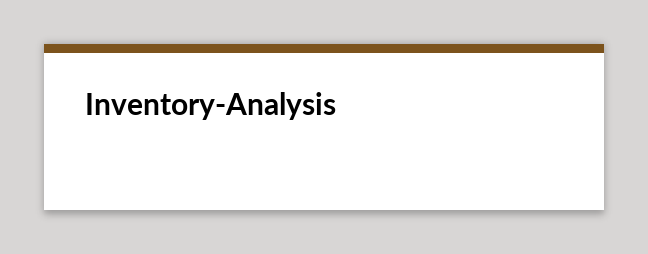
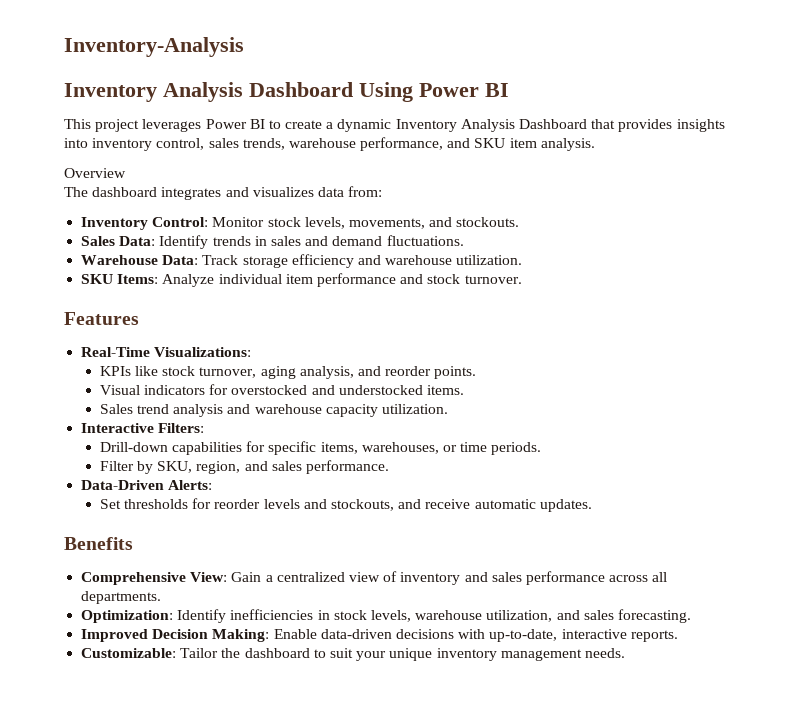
(336, 106) none -> [64,82,509,102] [64,119,725,132] [64,137,595,151] [64,168,126,178] [64,186,383,200] [81,217,520,230] [81,235,464,249] [81,254,523,268] [81,273,522,287] [64,312,139,325] [81,347,252,357] [99,366,477,379] [99,384,464,395] [99,404,448,417] [81,423,205,433] [99,441,542,455] [99,460,389,474] [81,480,213,490] [99,498,592,512] [64,537,133,550] [81,571,668,585] [81,591,162,604] [81,609,691,623] [81,629,678,642] [81,648,625,661] // Inventory Analysis Dashboard Using Power BI // This project leverages Power BI to create a dynamic Inventory Analysis Dashboard that provides insights into inventory control, sales trends, warehouse performance, and SKU item analysis. // Overview // The dashboard integrates and visualizes data from: // Inventory Control: Monitor stock levels, movements, and stockouts. // Sales Data: Identify trends in sales and demand fluctuations. // Warehouse Data: Track storage efficiency and warehouse utilization. // SKU Items: Analyze individual item performance and stock turnover. // Features // Real-Time Visualizations: // KPIs like stock turnover, aging analysis, and reorder points. // Visual indicators for overstocked and understocked items. // Sales trend analysis and warehouse capacity utilization. // Interactive Filters: // Drill-down capabilities for specific items, warehouses, or time periods. // Filter by SKU, region, and sales performance. // Data-Driven Alerts: // Set thresholds for reorder levels and stockouts, and receive automatic updates. // Benefits // Comprehensive View: Gain a centralized view of inventory and sales performance across all departments. // Optimization: Identify inefficiencies in stock levels, warehouse utilization, and sales forecasting. // Improved Decision Making: Enable data-driven decisions with up-to-date, interactive reports. // Customizable: Tailor the dashboard to suit your unique inventory management needs.

